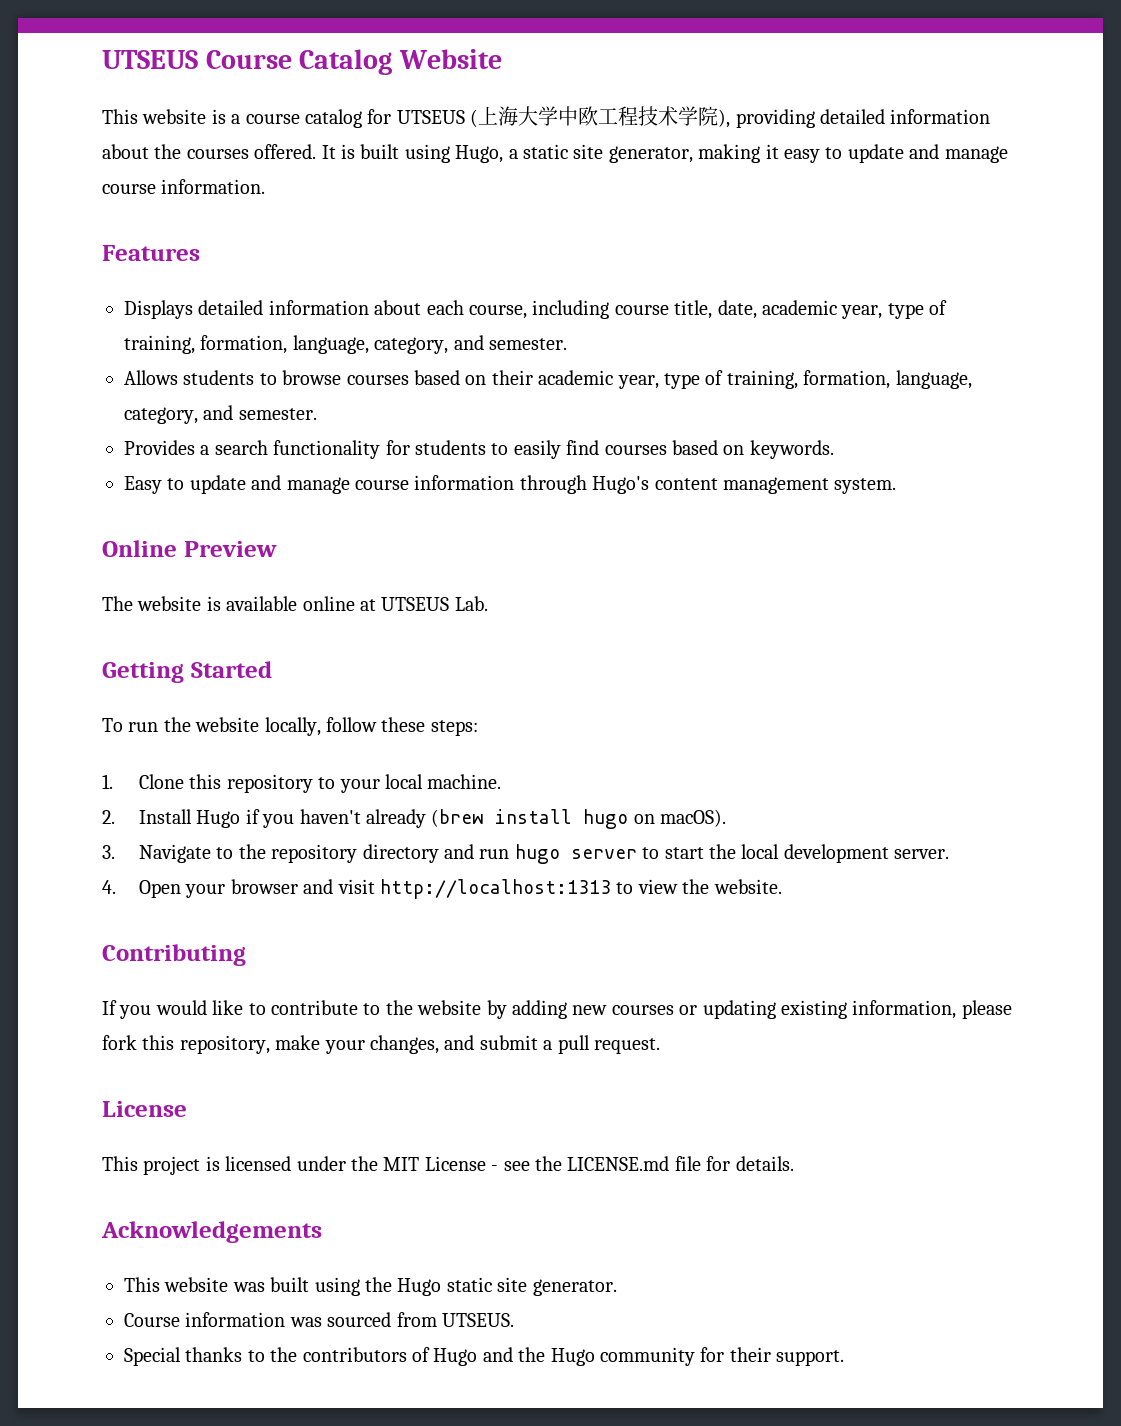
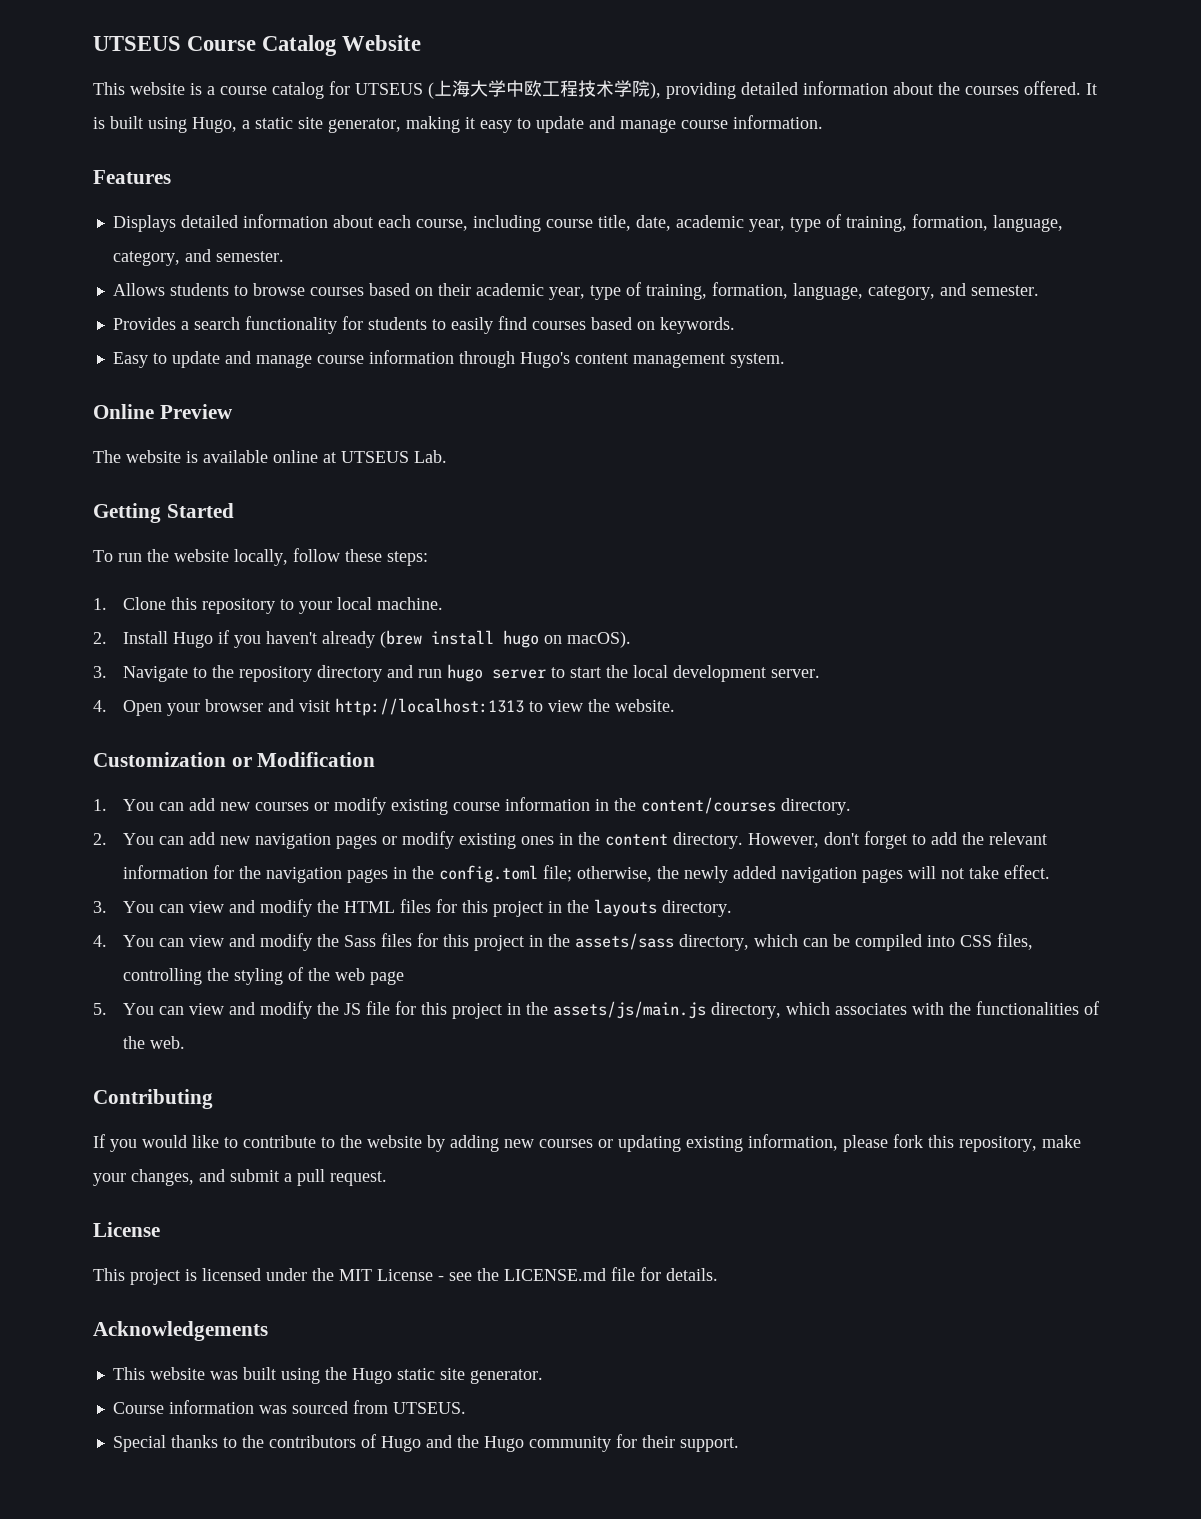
(782, 886) none -> [93,752,376,767] [93,797,852,815] [93,831,1048,849] [123,865,1051,883] [93,899,733,917] [93,933,1034,951] [123,967,405,985] [93,1001,1100,1019] [123,1036,186,1049] // Customization or Modification // 1. You can add new courses or modify existing course information in the content/courses directory. // 2. You can add new navigation pages or modify existing ones in the content directory. However, don't forget to add the relevant information for the navigation pages in the config.toml file; otherwise, the newly added navigation pages will not take effect. // 3. You can view and modify the HTML files for this project in the layouts directory. // 4. You can view and modify the Sass files for this project in the assets/sass directory, which can be compiled into CSS files, controlling the styling of the web page // 5. You can view and modify the JS file for this project in the assets/js/main.js directory, which associates with the functionalities of the web.

